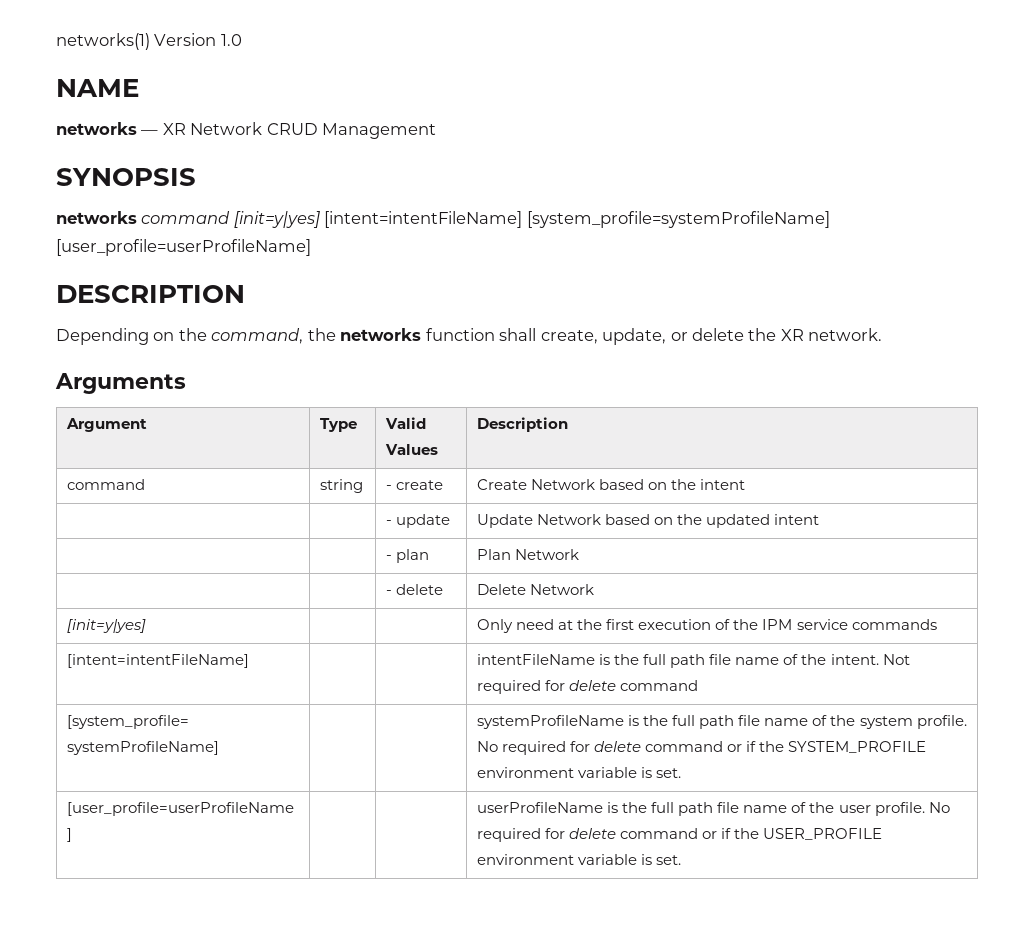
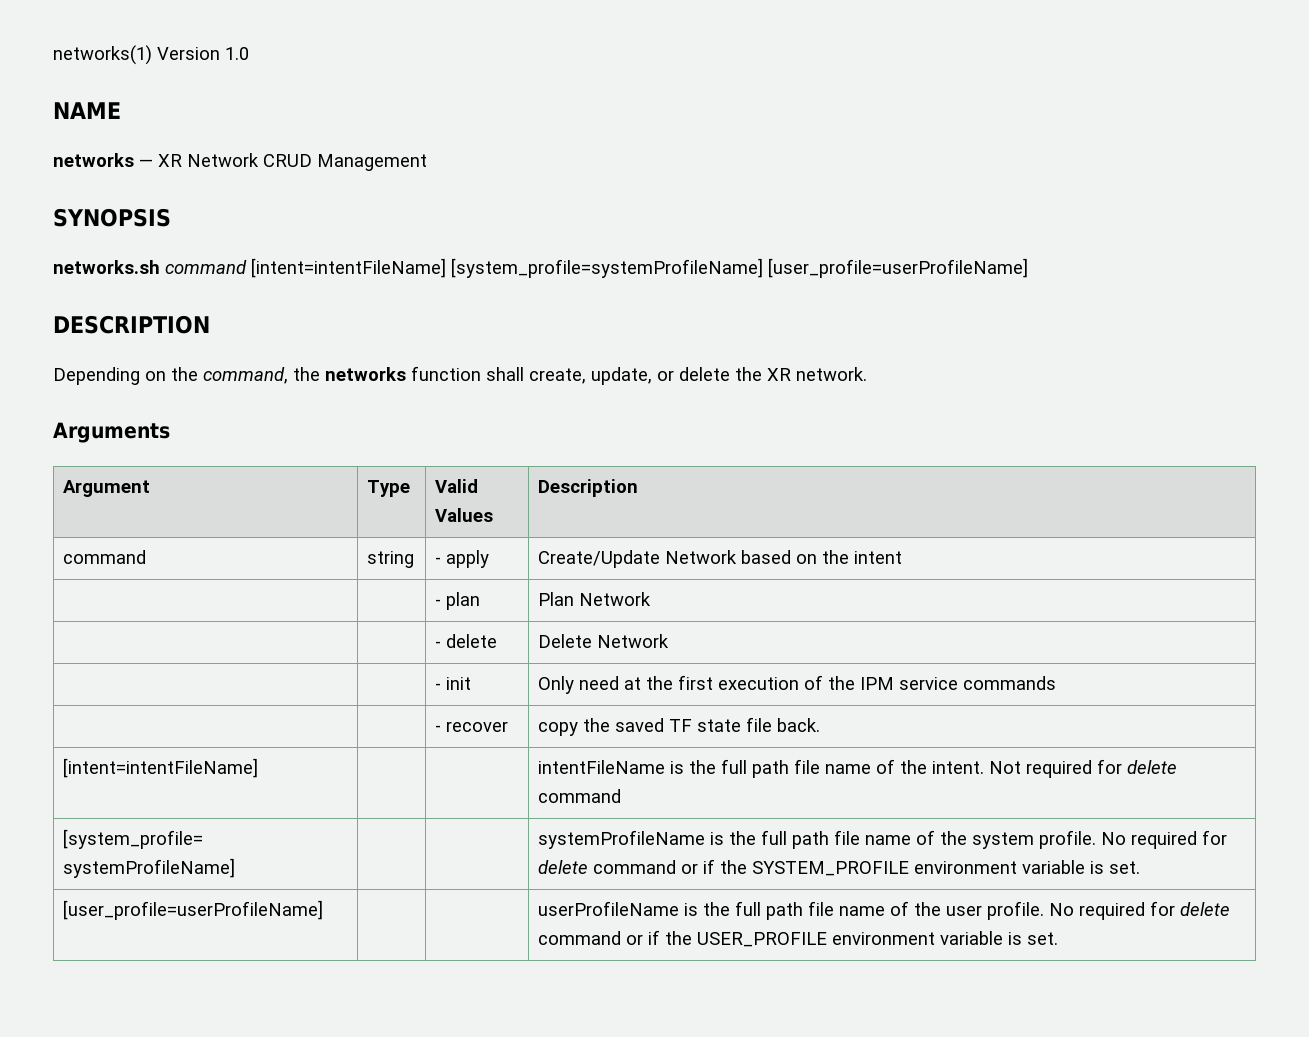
[56,211,320,228] networks command [init=y|yes] -> [53,260,247,274] networks.sh command
[396,480,444,490] [477,479,528,490] create | Create -> [446,550,490,568] [538,550,661,568] apply | Create/Update
[386,514,451,528] [477,514,820,528] // | | - update | Update Network based on the updated intent -> (903, 557) none
[67,619,147,633] [init=y|yes] | | -> [435,677,472,690] | | - init
(937, 624) none -> [435,721,509,732] [538,717,821,736] // | | - recover | copy the saved TF state file back.

